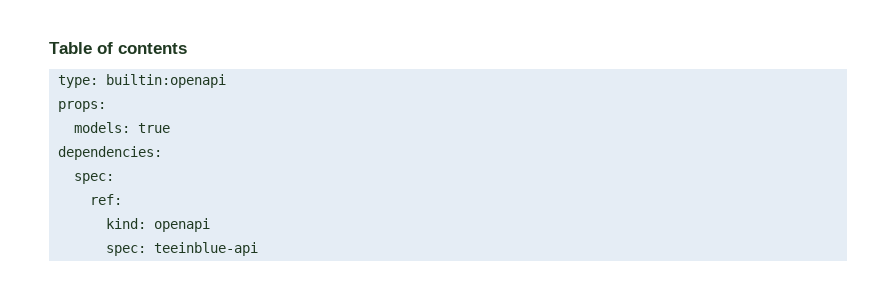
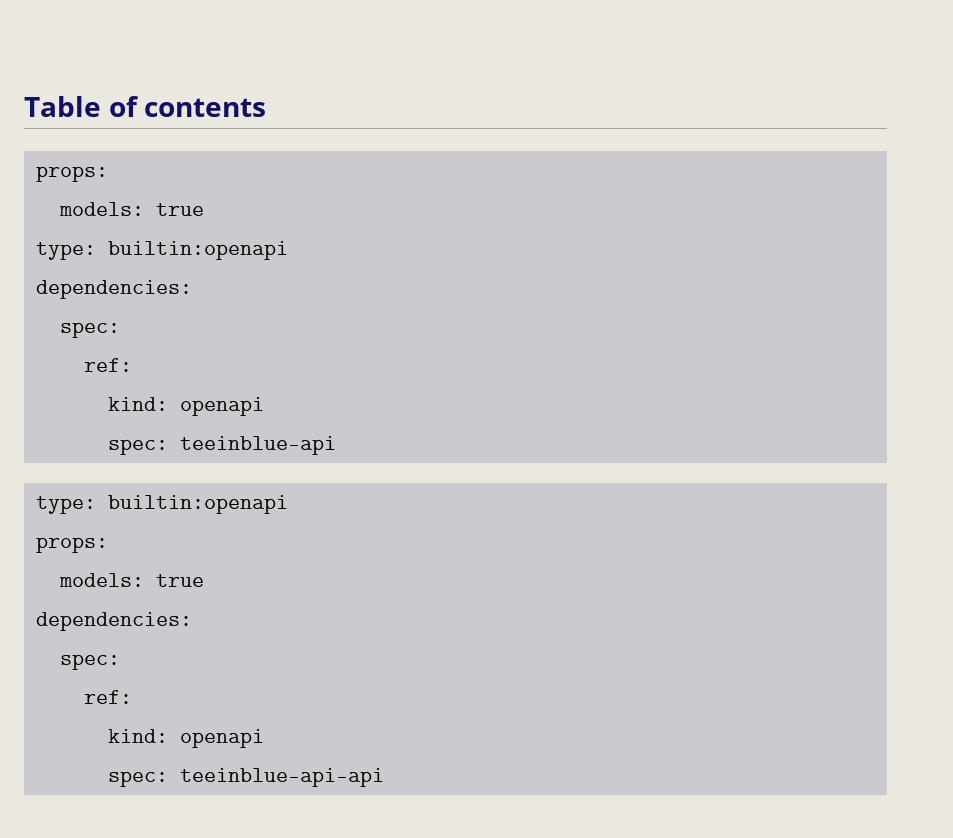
(187, 48) none -> [35,166,108,182] [58,202,204,216] [35,241,288,260] [35,280,192,299] [59,322,120,338] [83,358,132,372] [107,397,264,416] [107,436,336,455] // props: // models: true // type: builtin:openapi // dependencies: // spec: // ref: // kind: openapi // spec: teeinblue-api
[153,242,258,256] teeinblue-api -> [179,768,384,787] teeinblue-api-api

